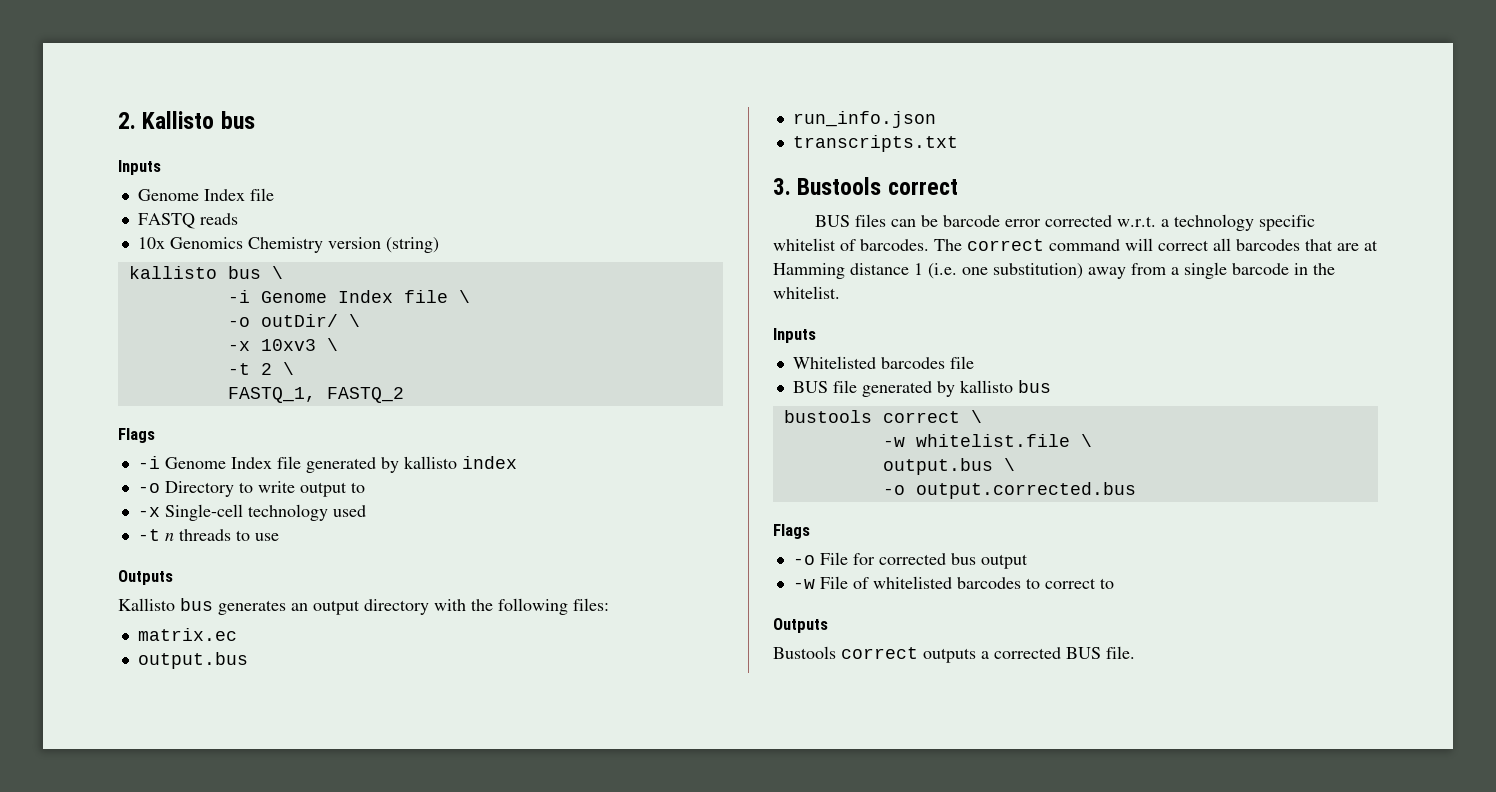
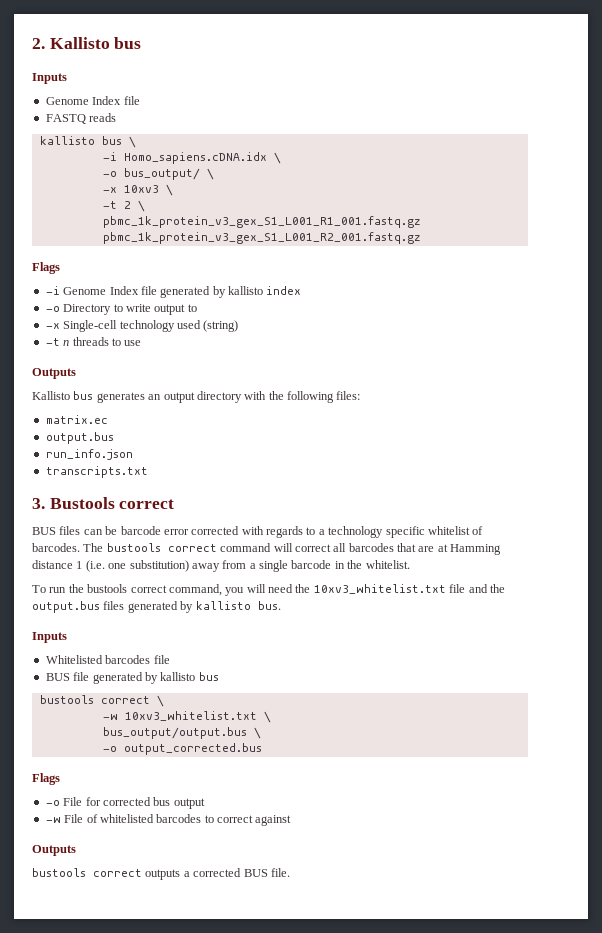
[137,237,439,253] // 10x Genomics Chemistry version (string) -> (117, 117) none
[260,290,470,303] [227,314,338,327] Genome Index file \ // -o outDir/ -> [123,152,281,164] [102,168,200,180] Homo_sapiens.cDNA.idx \ // -o bus_output/
[227,387,404,403] FASTQ_1, FASTQ_2 -> [102,216,421,228] [102,232,421,244] pbmc_1k_protein_v3_gex_S1_L001_R1_001.fastq.gz pbmc_1k_protein_v3_gex_S1_L001_R2_001.fastq.gz
(366, 511) none -> [203,320,239,332] (string)
[1116,216,1156,227] w.r.t. -> [241,526,316,538] with regards to
(962, 245) none -> [106,543,161,552] bustools
(840, 292) none -> [32,584,505,596] [32,601,281,613] // To run the bustools correct command, you will need the 10xv3_whitelist.txt file and the output.bus files generated by kallisto bus.
[915,434,1092,447] [882,458,1015,475] [882,482,1136,499] whitelist.file \ // output.bus \ // -o output.corrected.bus -> [124,711,271,723] [102,727,261,739] [102,743,262,755] 10xv3_whitelist.txt \ // bus_output/output.bus \ // -o output_corrected.bus
[1099,578,1114,589] [773,618,828,633] [773,646,836,659] to // Outputs // Bustools -> [255,815,292,826] [32,845,76,856] [32,868,86,877] against // Outputs // bustools

